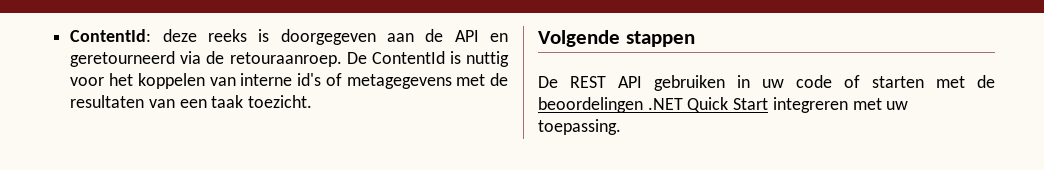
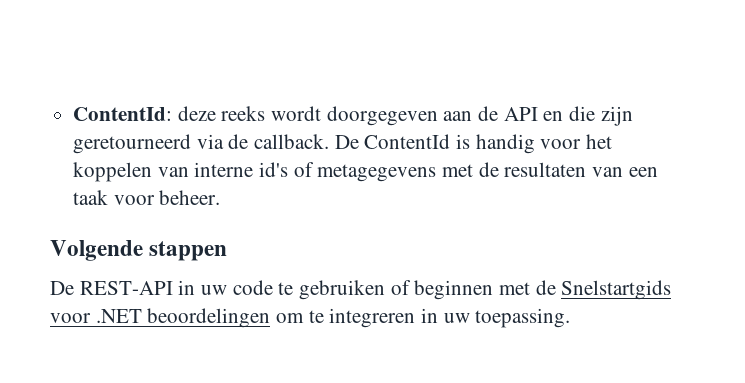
[258,29,270,42] is -> [271,106,322,121] wordt
(508, 37) none -> [569,106,633,126] die zijn
[229,52,342,67] retouraanroep. -> [254,134,330,149] callback.
[465,51,509,67] nuttig -> [475,134,535,154] handig
[248,95,313,108] toezicht. -> [113,190,221,205] voor beheer.
[570,75,995,91] [538,97,882,113] REST API gebruiken in uw code of starten met de beoordelingen .NET Quick Start integreren met -> [79,280,672,300] [50,308,439,328] REST-API in uw code te gebruiken of beginnen met de Snelstartgids voor .NET beoordelingen om te integreren in

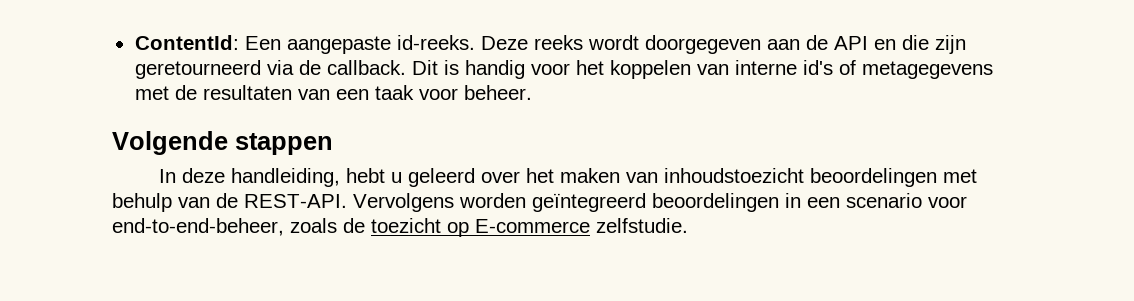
[177,106,216,121] deze -> [244,35,528,54] Een aangepaste id-reeks. Deze
[334,134,451,149] De ContentId -> [411,60,438,75] Dit
[50,280,672,300] [50,308,571,328] De REST-API in uw code te gebruiken of beginnen met de Snelstartgids voor .NET beoordelingen om te integreren in uw toepassing. -> [158,168,977,187] [112,193,967,212] [112,218,688,237] In deze handleiding, hebt u geleerd over het maken van inhoudstoezicht beoordelingen met behulp van de REST-API. Vervolgens worden geïntegreerd beoordelingen in een scenario voor end-to-end-beheer, zoals de toezicht op E-commerce zelfstudie.

